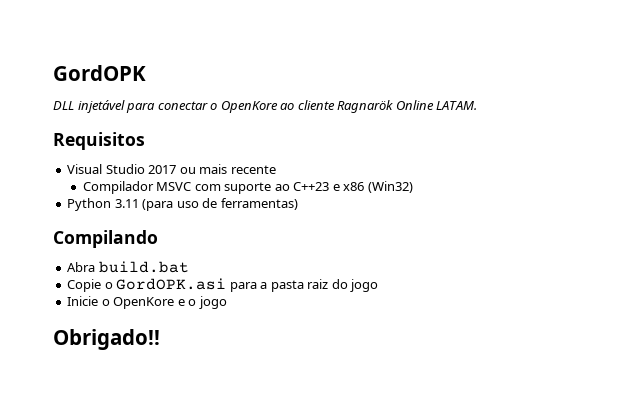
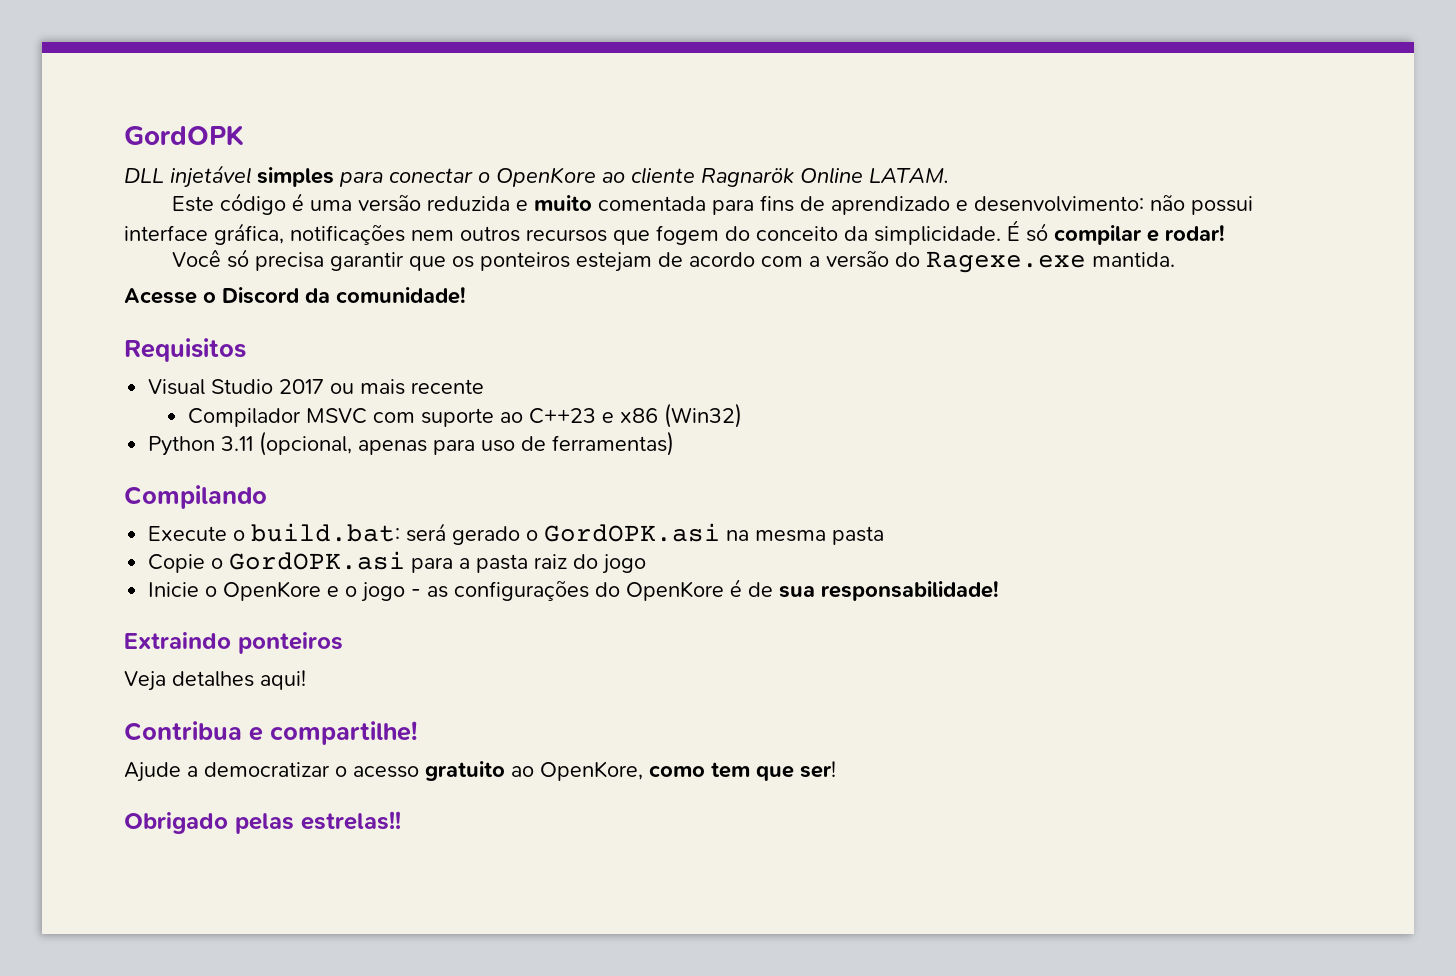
(125, 106) none -> [257,167,334,187] simples
(478, 105) none -> [171,193,1253,215] [124,220,1225,245] [171,249,1175,273] [124,287,466,304] // Este código é uma versão reduzida e muito comentada para fins de aprendizado e desenvolvimento: não possui interface gráfica, notificações nem outros recursos que fogem do conceito da simplicidade. É só compilar e rodar! // Você só precisa garantir que os ponteiros estejam de acordo com a versão do Ragexe.exe mantida. // Acesse o Discord da comunidade!
[142,199,174,211] (para -> [259,431,476,456] (opcional, apenas para
[67,261,189,273] Abra build.bat -> [148,523,885,545] Execute o build.bat: será gerado o GordOPK.asi na mesma pasta
[53,329,160,350] // Obrigado!! -> [411,579,1000,601] [124,632,343,654] [124,670,306,691] [124,721,418,745] [124,761,836,782] [124,811,401,834] - as configurações do OpenKore é de sua responsabilidade! // Extraindo ponteiros // Veja detalhes aqui! // Contribua e compartilhe! // Ajude a democratizar o acesso gratuito ao OpenKore, como tem que ser! // Obrigado pelas estrelas!!

